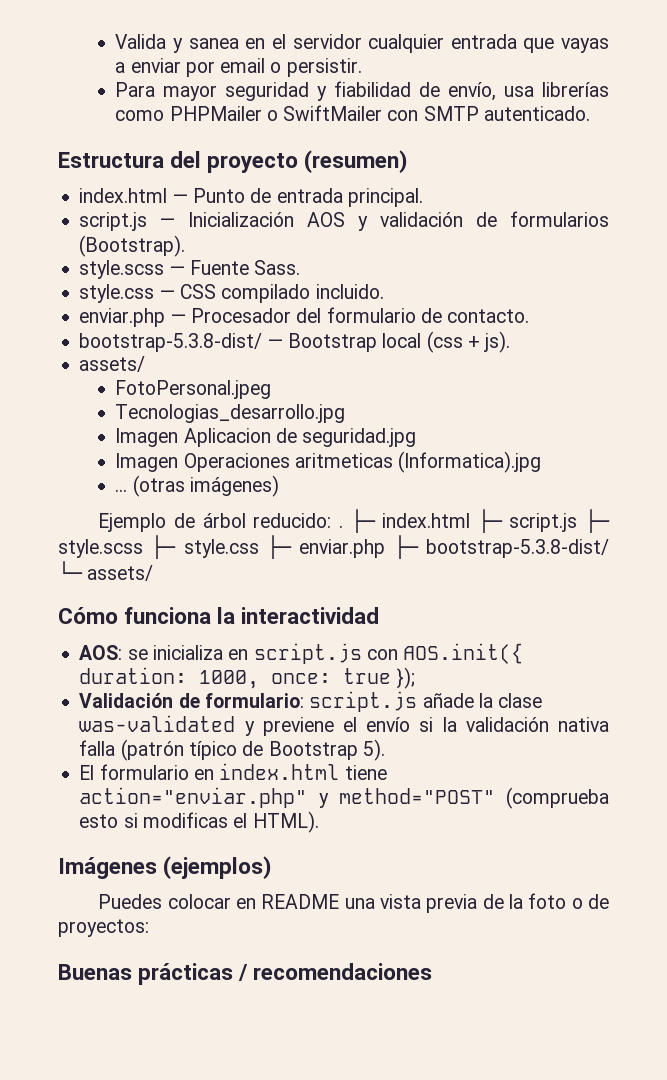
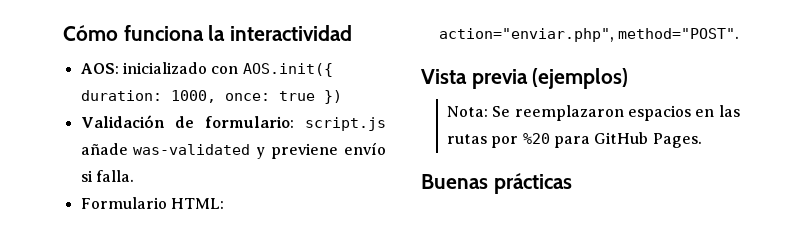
[115,34,609,53] [115,58,362,77] [115,81,610,101] [115,105,590,121] [58,150,408,173] [79,188,423,207] [79,211,609,231] [79,235,186,257] [79,260,301,279] [79,284,384,303] [79,307,530,327] [79,331,511,353] [79,356,146,372] [115,380,272,399] [115,404,346,423] [115,428,417,447] [115,451,542,473] [115,475,279,497] [98,509,611,533] [58,535,609,559] [58,561,154,581] Valida y sanea en el servidor cualquier entrada que vayas a enviar por email o persistir. // Para mayor seguridad y fiabilidad de envío, usa librerías como PHPMailer o SwiftMailer con SMTP autenticado. // Estructura del proyecto (resumen) // index.html — Punto de entrada principal. // script.js — Inicialización AOS y validación de formularios (Bootstrap). // style.scss — Fuente Sass. // style.css — CSS compilado incluido. // enviar.php — Procesador del formulario de contacto. // bootstrap-5.3.8-dist/ — Bootstrap local (css + js). // assets/ // FotoPersonal.jpeg // Tecnologias_desarrollo.jpg // Imagen Aplicacion de seguridad.jpg // Imagen Operaciones aritmeticas (Informatica).jpg // ... (otras imágenes) // Ejemplo de árbol reducido: . ├─ index.html ├─ script.js ├─ style.scss ├─ style.css ├─ enviar.php ├─ bootstrap-5.3.8-dist/ └─ assets/ // -> (63, 33) none
[127,643,362,664] se inicializa en script.js -> [122,62,207,74] inicializado
[396,667,415,689] }); -> [323,90,342,104] })
[478,693,543,708] la clase -> (128, 149) none
[343,717,358,732] el -> (339, 151) none
[442,717,610,732] [79,739,385,761] [79,763,387,780] [79,787,609,809] [79,811,319,833] [58,856,272,879] [98,893,609,913] [58,919,149,937] la validación nativa falla (patrón típico de Bootstrap 5). // El formulario en index.html tiene action="enviar.php" y method="POST" (comprueba esto si modificas el HTML). // Imágenes (ejemplos) // Puedes colocar en README una vista previa de la foto o de proyectos: -> [95,170,134,182] [80,197,224,209] [438,28,739,42] [421,68,629,89] [447,105,740,121] [447,132,702,148] falla. // Formulario HTML: action="enviar.php", method="POST". // Vista previa (ejemplos) // Nota: Se reemplazaron espacios en las rutas por %20 para GitHub Pages.
[238,963,433,981] / recomendaciones -> (572, 183) none

